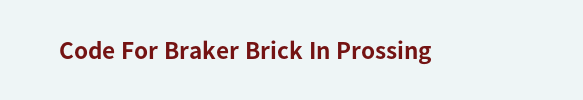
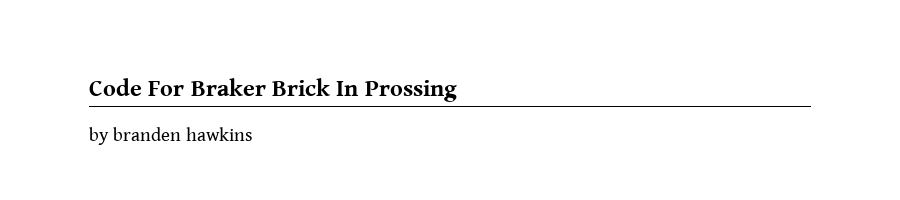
(433, 52) none -> [89,127,253,145] // by branden hawkins

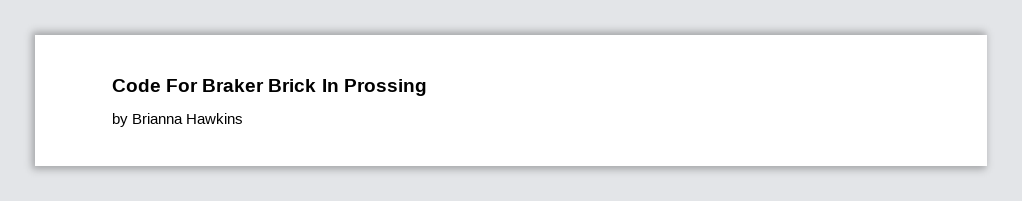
[112,127,253,141] branden hawkins -> [132,113,244,124] Brianna Hawkins

